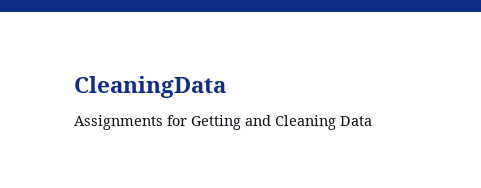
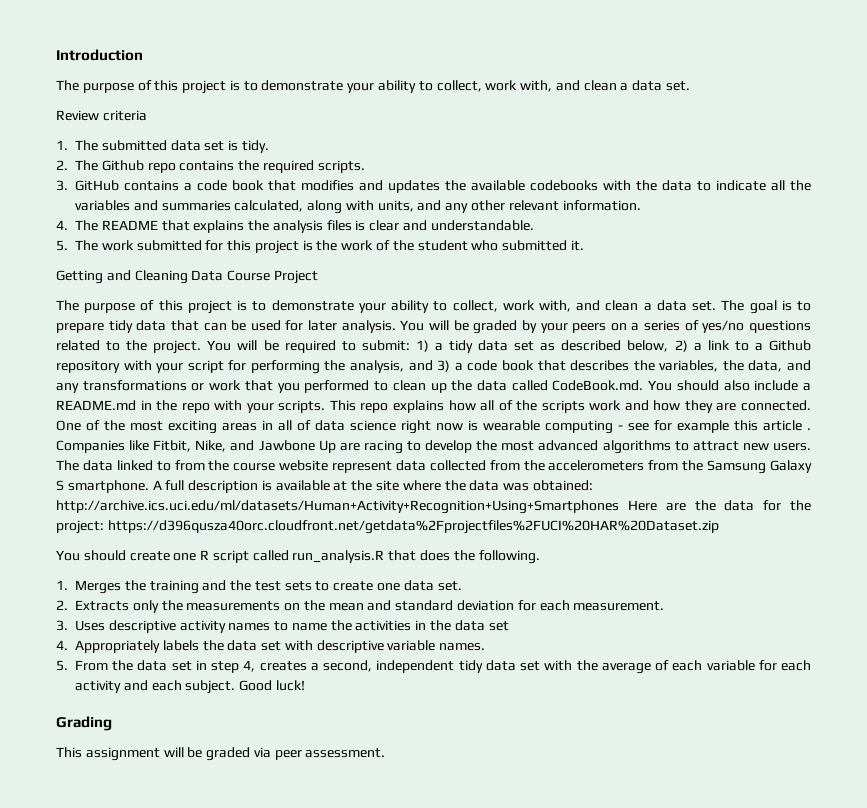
[74,76,226,98] [74,115,372,130] CleaningData // Assignments for Getting and Cleaning Data -> [56,49,143,61] [56,80,691,94] [56,110,147,121] [56,140,269,153] [56,160,365,173] [56,180,811,193] [75,200,641,214] [56,220,534,233] [56,240,584,254] [56,270,318,284] [56,300,812,314] [56,320,811,334] [56,340,811,354] [56,360,811,374] [56,380,811,393] [56,400,811,413] [56,420,811,434] [56,440,811,454] [56,460,812,474] [56,480,593,493] [56,500,812,514] [56,520,719,534] [56,550,540,564] [56,580,462,594] [56,600,665,613] [56,620,509,633] [56,640,486,653] [56,660,811,674] [75,680,305,694] [56,716,112,731] [56,747,386,761] Introduction // The purpose of this project is to demonstrate your ability to collect, work with, and clean a data set. // Review criteria // 1. The submitted data set is tidy. // 2. The Github repo contains the required scripts. // 3. GitHub contains a code book that modifies and updates the available codebooks with the data to indicate all the variables and summaries calculated, along with units, and any other relevant information. // 4. The README that explains the analysis files is clear and understandable. // 5. The work submitted for this project is the work of the student who submitted it. // Getting and Cleaning Data Course Project // The purpose of this project is to demonstrate your ability to collect, work with, and clean a data set. The goal is to prepare tidy data that can be used for later analysis. You will be graded by your peers on a series of yes/no questions related to the project. You will be required to submit: 1) a tidy data set as described below, 2) a link to a Github repository with your script for performing the analysis, and 3) a code book that describes the variables, the data, and any transformations or work that you performed to clean up the data called CodeBook.md. You should also include a README.md in the repo with your scripts. This repo explains how all of the scripts work and how they are connected. One of the most exciting areas in all of data science right now is wearable computing - see for example this article . Companies like Fitbit, Nike, and Jawbone Up are racing to develop the most advanced algorithms to attract new users. The data linked to from the course website represent data collected from the accelerometers from the Samsung Galaxy S smartphone. A full description is available at the site where the data was obtained: http://archive.ics.uci.edu/ml/datasets/Human+Activity+Recognition+Using+Smartphones Here are the data for the project: https://d396qusza40orc.cloudfront.net/getdata%2Fprojectfiles%2FUCI%20HAR%20Dataset.zip // You should create one R script called run_analysis.R that does the following. // 1. Merges the training and the test sets to create one data set. // 2. Extracts only the measurements on the mean and standard deviation for each measurement. // 3. Uses descriptive activity names to name the activities in the data set // 4. Appropriately labels the data set with descriptive variable names. // 5. From the data set in step 4, creates a second, independent tidy data set with the average of each variable for each activity and each subject. Good luck! // Grading // This assignment will be graded via peer assessment.

